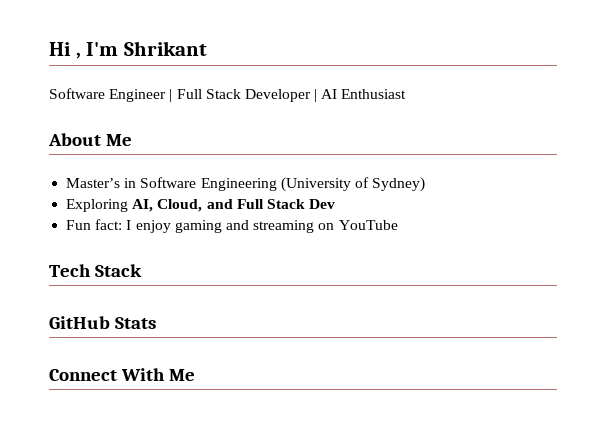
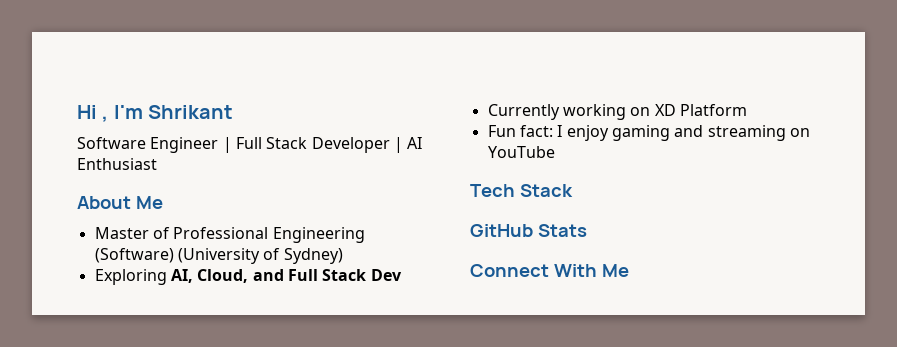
[66,177,277,191] Master’s in Software Engineering -> [94,227,365,243] [94,248,174,263] Master of Professional Engineering (Software)
(336, 204) none -> [487,104,747,120] // Currently working on XD Platform

